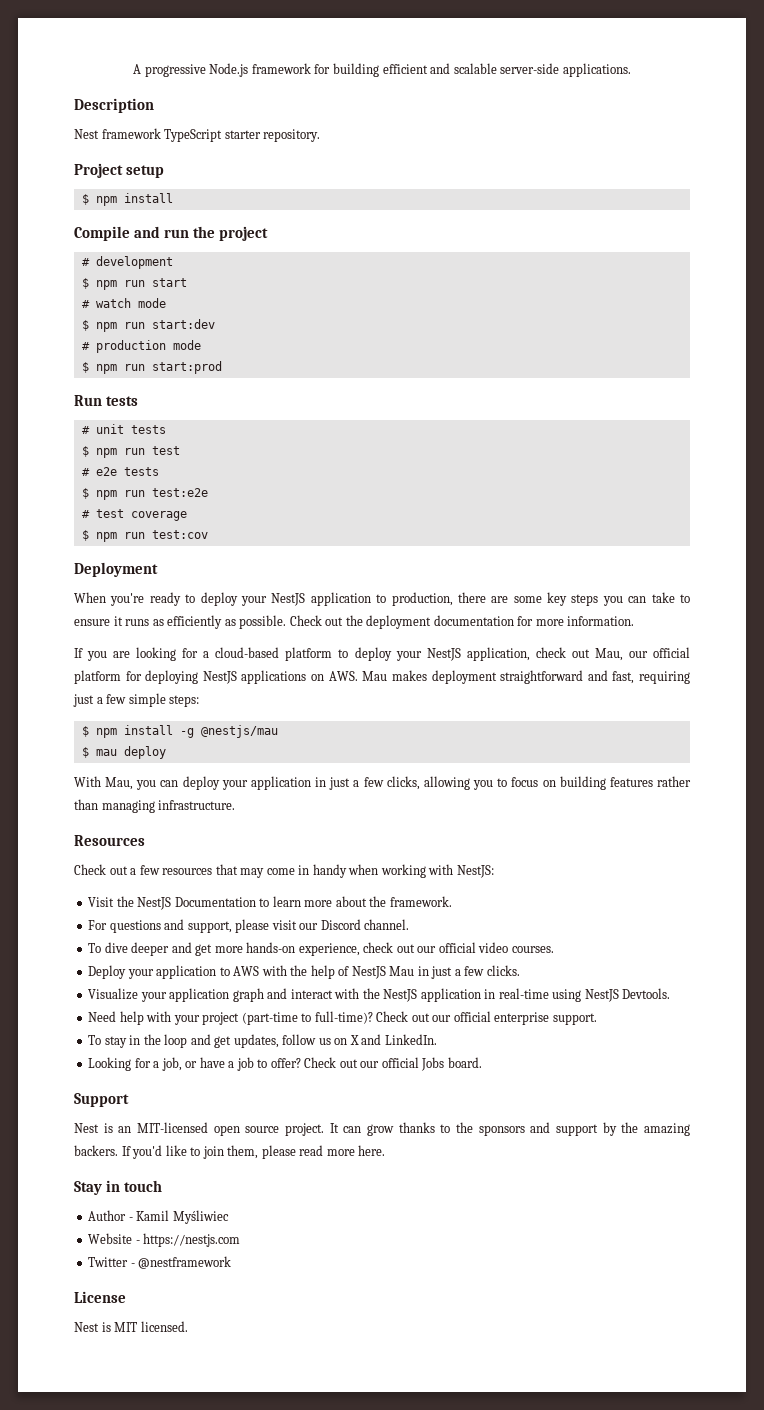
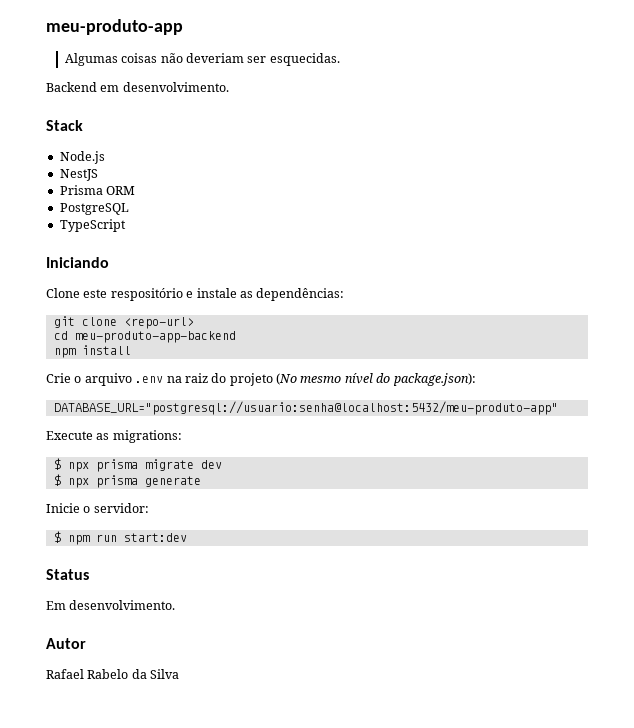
[133,63,631,77] [74,98,154,113] [74,128,321,142] [74,163,164,178] [81,193,173,206] [74,226,268,241] [81,256,173,269] [81,278,187,290] [81,298,166,308] [81,319,215,332] [81,340,201,353] [81,361,222,374] [74,395,138,406] [81,424,166,434] [81,446,180,458] [81,467,159,476] [81,488,208,500] [81,509,187,521] [81,530,208,542] [74,562,158,577] [74,592,691,606] [74,615,635,629] [74,647,690,661] [74,670,691,684] [73,693,200,707] [81,725,278,738] [81,746,166,759] [74,776,691,790] [74,799,236,813] [74,835,145,846] [74,864,494,878] [88,896,452,910] [88,919,410,933] [88,942,554,956] [88,965,520,979] [88,988,671,1002] [88,1011,597,1025] [88,1034,437,1048] [88,1057,482,1071] [74,1093,129,1107] [74,1122,690,1136] [74,1145,386,1159] [74,1180,162,1195] [88,1210,229,1224] [88,1233,241,1247] [88,1256,232,1269] [74,1291,126,1303] [74,1321,188,1332] A progressive Node.js framework for building efficient and scalable server-side applications. // Description // Nest framework TypeScript starter repository. // Project setup // $ npm install // Compile and run the project // # development // $ npm run start // # watch mode // $ npm run start:dev // # production mode // $ npm run start:prod // Run tests // # unit tests // $ npm run test // # e2e tests // $ npm run test:e2e // # test coverage // $ npm run test:cov // Deployment // When you're ready to deploy your NestJS application to production, there are some key steps you can take to ensure it runs as efficiently as possible. Check out the deployment documentation for more information. // If you are looking for a cloud-based platform to deploy your NestJS application, check out Mau, our official platform for deploying NestJS applications on AWS. Mau makes deployment straightforward and fast, requiring just a few simple steps: // $ npm install -g @nestjs/mau // $ mau deploy // With Mau, you can deploy your application in just a few clicks, allowing you to focus on building features rather than managing infrastructure. // Resources // Check out a few resources that may come in handy when working with NestJS: // Visit the NestJS Documentation to learn more about the framework. // For questions and support, please visit our Discord channel. // To dive deeper and get more hands-on experience, check out our official video courses. // Deploy your application to AWS with the help of NestJS Mau in just a few clicks. // Visualize your application graph and interact with the NestJS application in real-time using NestJS Devtools. // Need help with your project (part-time to full-time)? Check out our official enterprise support. // To stay in the loop and get updates, follow us on X and LinkedIn. // Looking for a job, or have a job to offer? Check out our official Jobs board. // Support // Nest is an MIT-licensed open source project. It can grow thanks to the sponsors and support by the amazing backers. If you'd like to join them, please read more here. // Stay in touch // Author - Kamil Myśliwiec // Website - https://nestjs.com // Twitter - @nestframework // License // Nest is MIT licensed. -> [46,19,183,35] [64,53,340,66] [46,82,229,92] [46,120,83,131] [59,151,105,164] [59,169,98,181] [59,185,136,195] [59,203,129,215] [59,219,126,232] [46,257,109,268] [46,288,345,301] [53,316,194,329] [53,331,236,343] [53,345,131,358] [46,373,476,386] [53,401,558,415] [46,430,182,443] [53,458,222,472] [53,474,201,488] [46,503,149,513] [53,531,187,545] [46,569,89,580] [46,600,176,610] [46,638,86,649] [46,669,180,679] meu-produto-app // Algumas coisas não deveriam ser esquecidas. // Backend em desenvolvimento. // Stack // Node.js // NestJS // Prisma ORM // PostgreSQL // TypeScript // Iniciando // Clone este respositório e instale as dependências: // git clone <repo-url> // cd meu-produto-app-backend // npm install // Crie o arquivo .env na raiz do projeto (No mesmo nível do package.json): // DATABASE_URL="postgresql://usuario:senha@localhost:5432/meu-produto-app" // Execute as migrations: // $ npx prisma migrate dev // $ npx prisma generate // Inicie o servidor: // $ npm run start:dev // Status // Em desenvolvimento. // Autor // Rafael Rabelo da Silva

